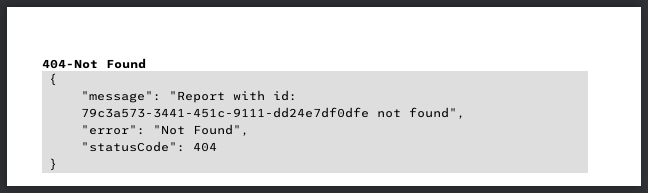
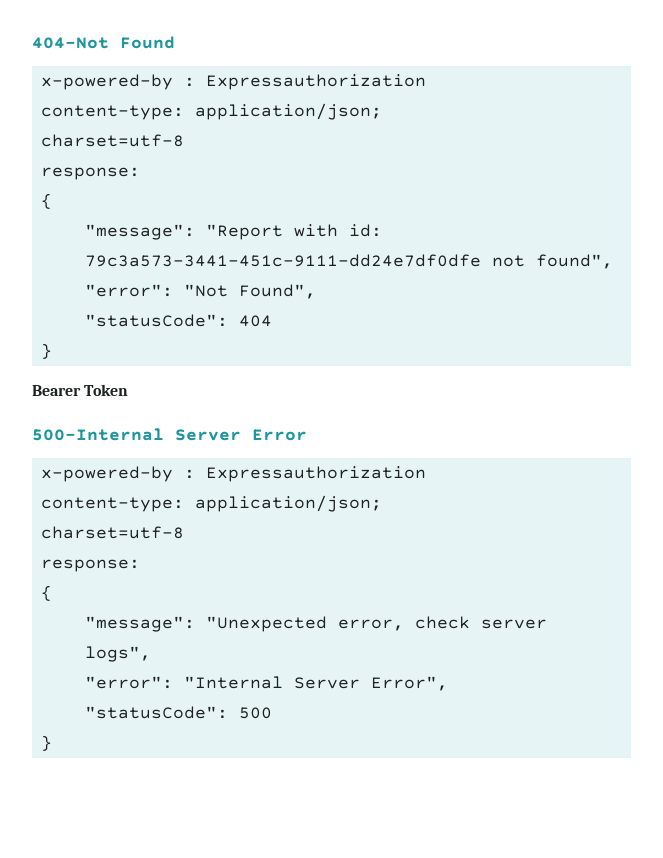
(146, 63) none -> [41,74,427,90] [41,103,383,120] [41,134,185,147] [41,167,141,180] // x-powered-by : Expressauthorization // content-type: application/json; // charset=utf-8 // response:
(57, 164) none -> [32,384,129,396] [32,428,307,441] [41,466,427,482] [41,495,383,512] [41,526,185,539] [41,559,141,572] [41,585,53,601] [85,616,548,632] [85,646,152,662] [85,676,449,691] [85,706,273,719] [41,735,53,751] // Bearer Token // 500-Internal Server Error // x-powered-by : Expressauthorization // content-type: application/json; // charset=utf-8 // response: // { // "message": "Unexpected error, check server logs", // "error": "Internal Server Error", // "statusCode": 500 // }

